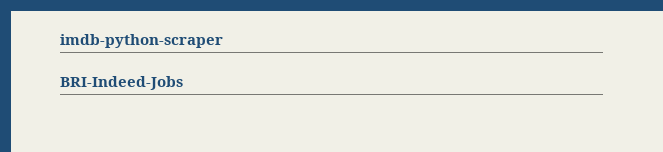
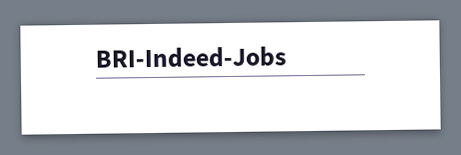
[60,34,223,48] imdb-python-scraper // -> (95, 57) none

